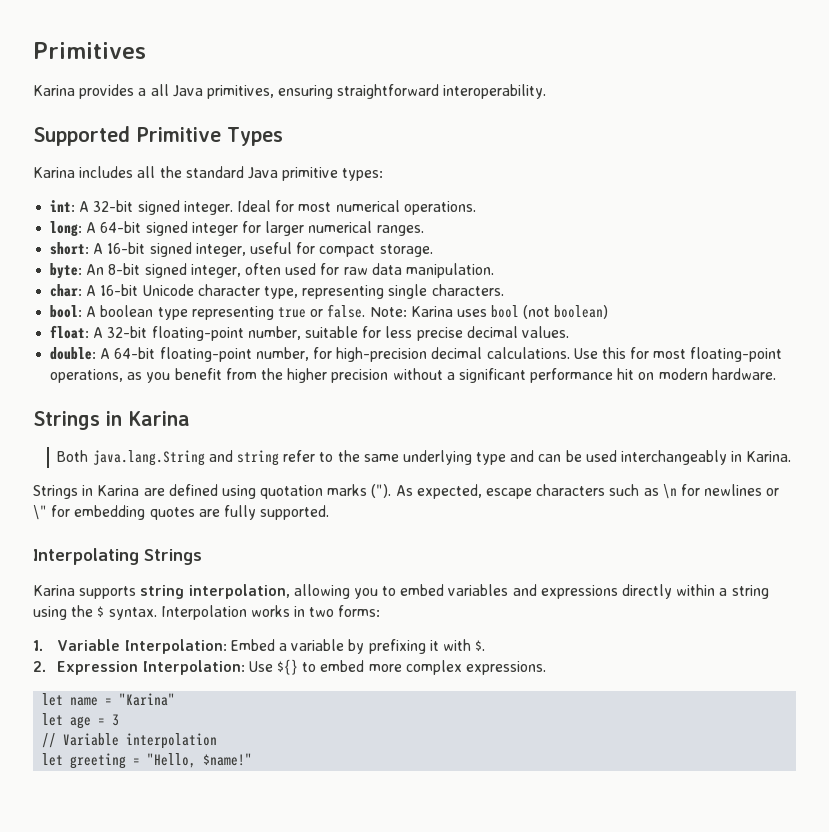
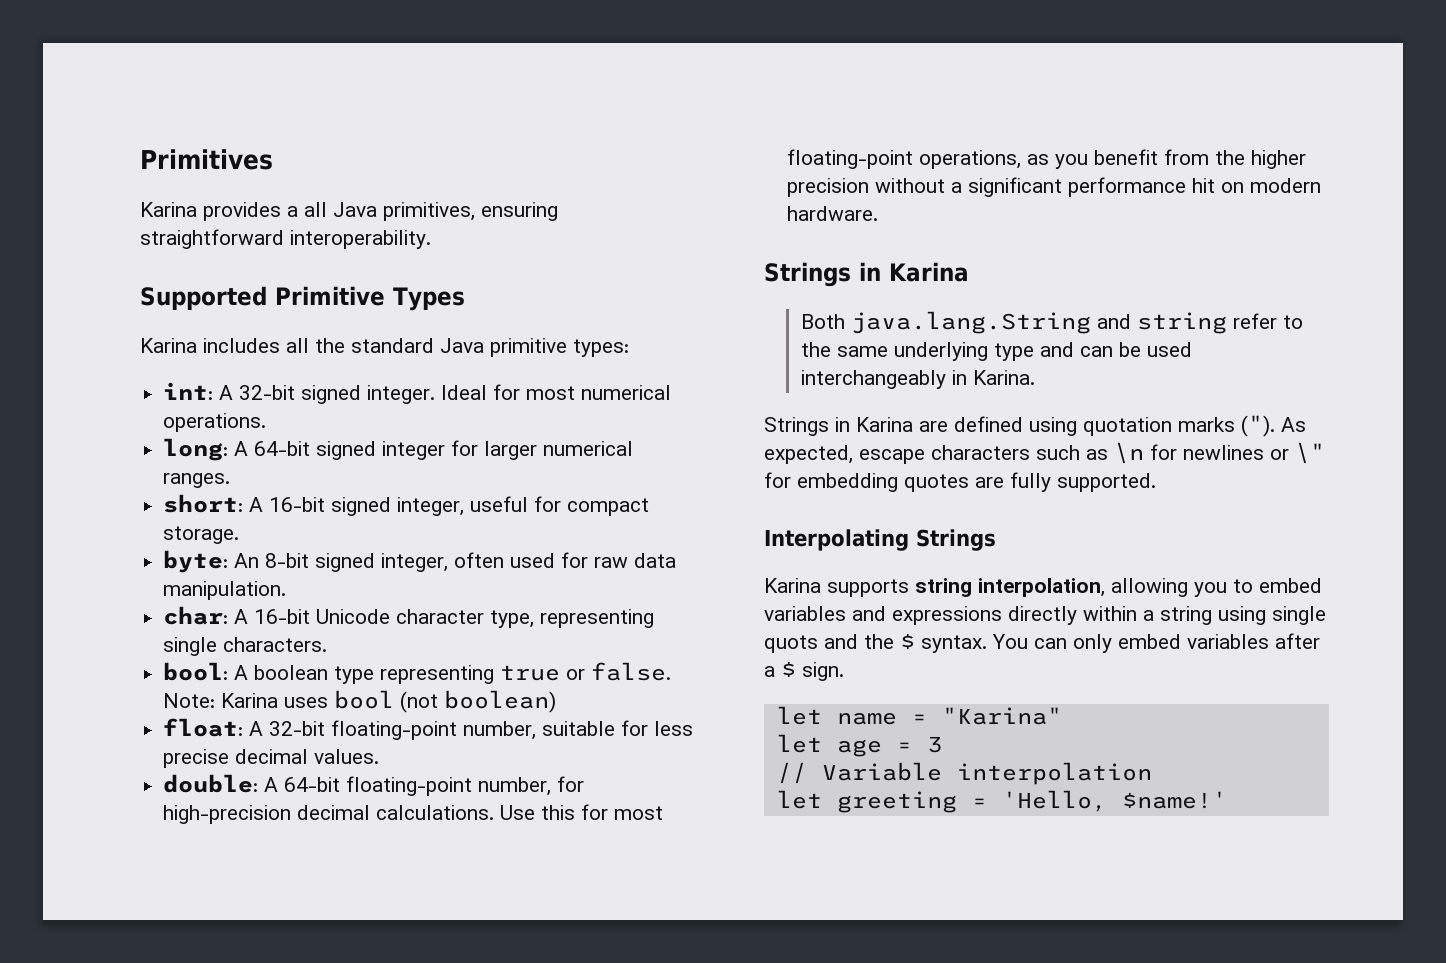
[71,605,381,620] [33,639,486,654] [33,659,546,675] the $ syntax. Interpolation works in two forms: // 1. Variable Interpolation: Embed a variable by prefixing it with $. // 2. Expression Interpolation: Use ${} to embed more complex expressions. -> [1272,606,1326,625] [764,633,1320,653] [764,661,844,681] single quots and the $ syntax. You can only embed variables after a $ sign.
[147,753,253,768] "Hello, $name!" -> [1001,790,1227,812] 'Hello, $name!'

